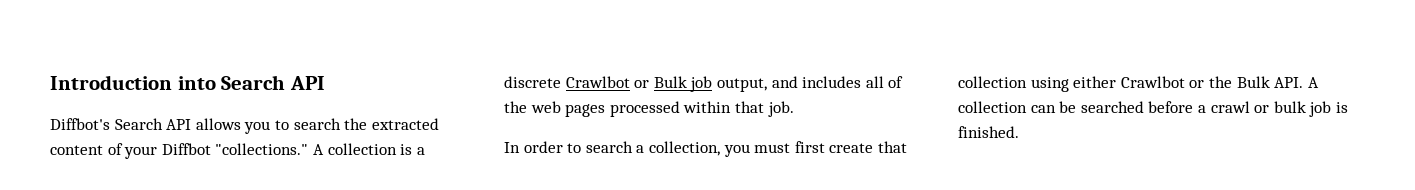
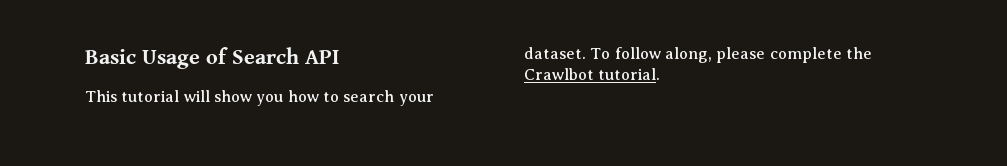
[50,75,216,90] Introduction into -> [85,47,228,69] Basic Usage of
[50,118,439,134] [50,143,425,159] [504,76,904,92] [504,101,794,117] [504,141,907,157] [958,76,1319,92] [958,101,1348,117] [958,126,1019,138] Diffbot's Search API allows you to search the extracted content of your Diffbot "collections." A collection is a discrete Crawlbot or Bulk job output, and includes all of the web pages processed within that job. // In order to search a collection, you must first create that collection using either Crawlbot or the Bulk API. A collection can be searched before a crawl or bulk job is finished. -> [85,90,434,106] [524,47,872,63] [524,68,661,80] This tutorial will show you how to search your dataset. To follow along, please complete the Crawlbot tutorial.

